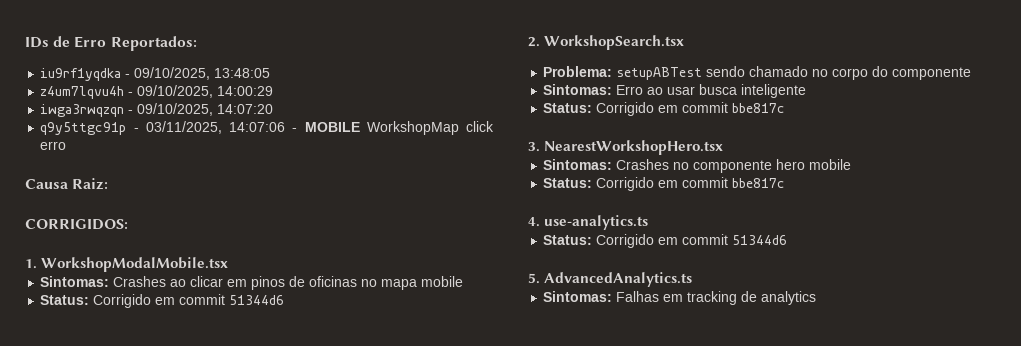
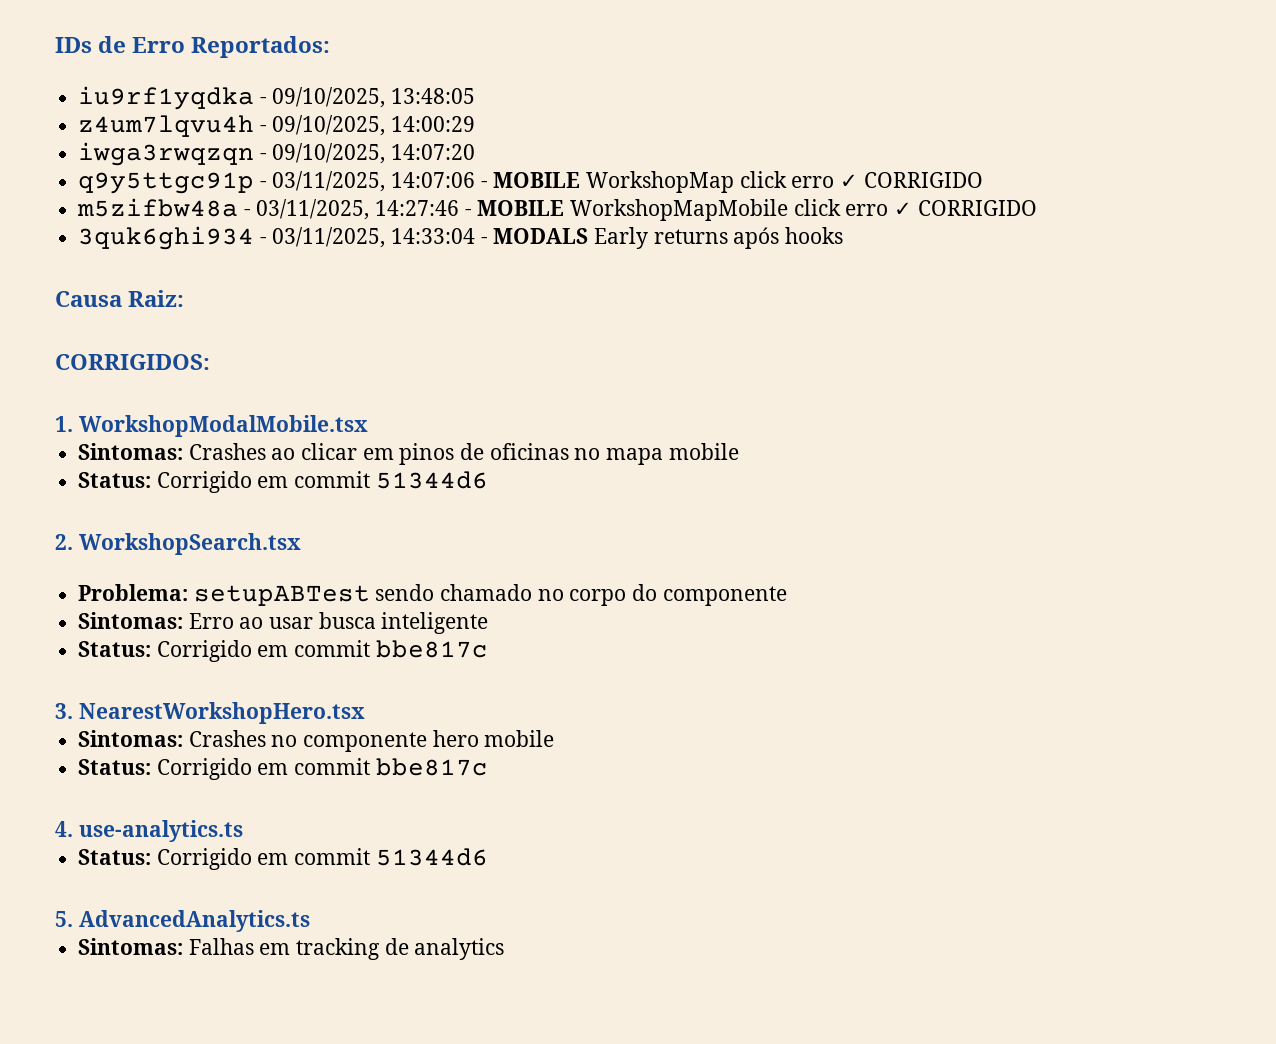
(67, 145) none -> [840,172,983,188] [77,198,1037,221] [78,226,844,250] ✓ CORRIGIDO // m5zifbw48a - 03/11/2025, 14:27:46 - MOBILE WorkshopMapMobile click erro ✓ CORRIGIDO // 3quk6ghi934 - 03/11/2025, 14:33:04 - MODALS Early returns após hooks

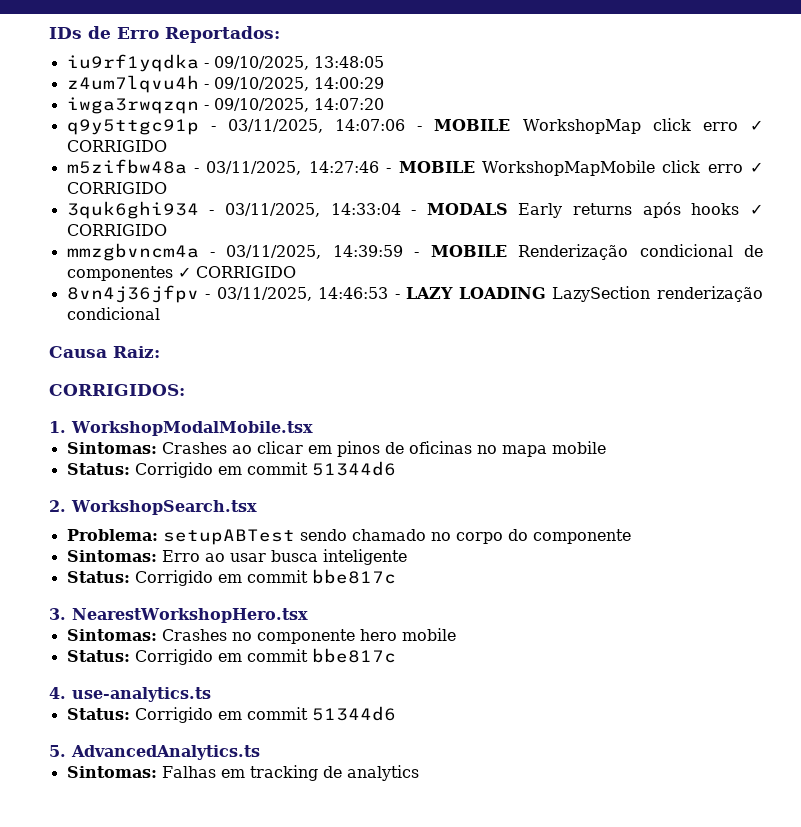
(844, 235) none -> [749,204,763,215] [66,224,167,236] [66,243,763,261] [66,266,296,281] [66,285,763,303] [66,307,160,320] ✓ CORRIGIDO // mmzgbvncm4a - 03/11/2025, 14:39:59 - MOBILE Renderização condicional de componentes ✓ CORRIGIDO // 8vn4j36jfpv - 03/11/2025, 14:46:53 - LAZY LOADING LazySection renderização condicional

